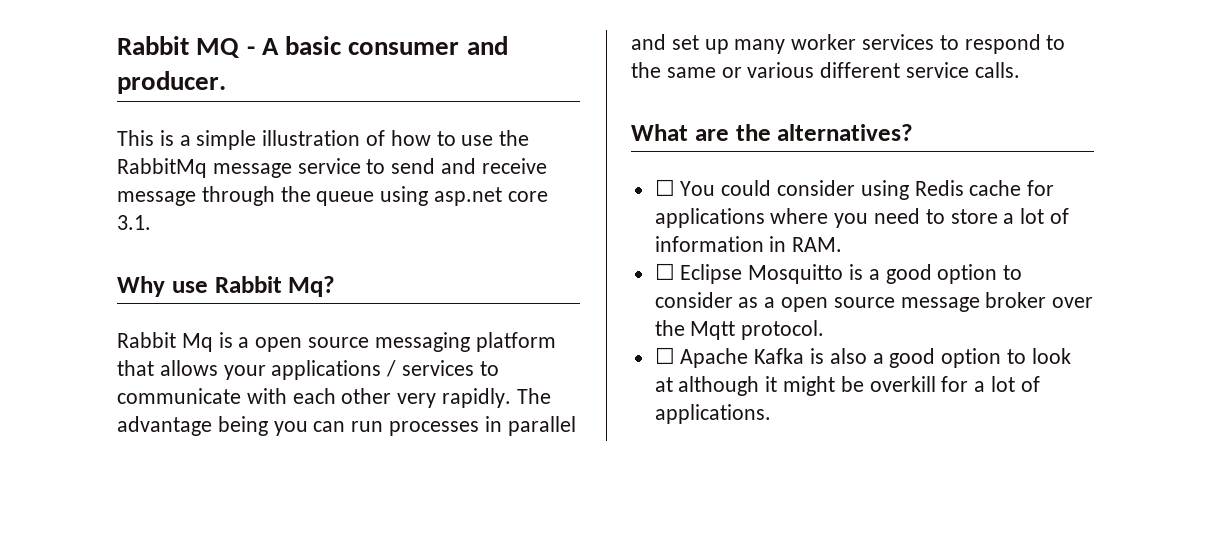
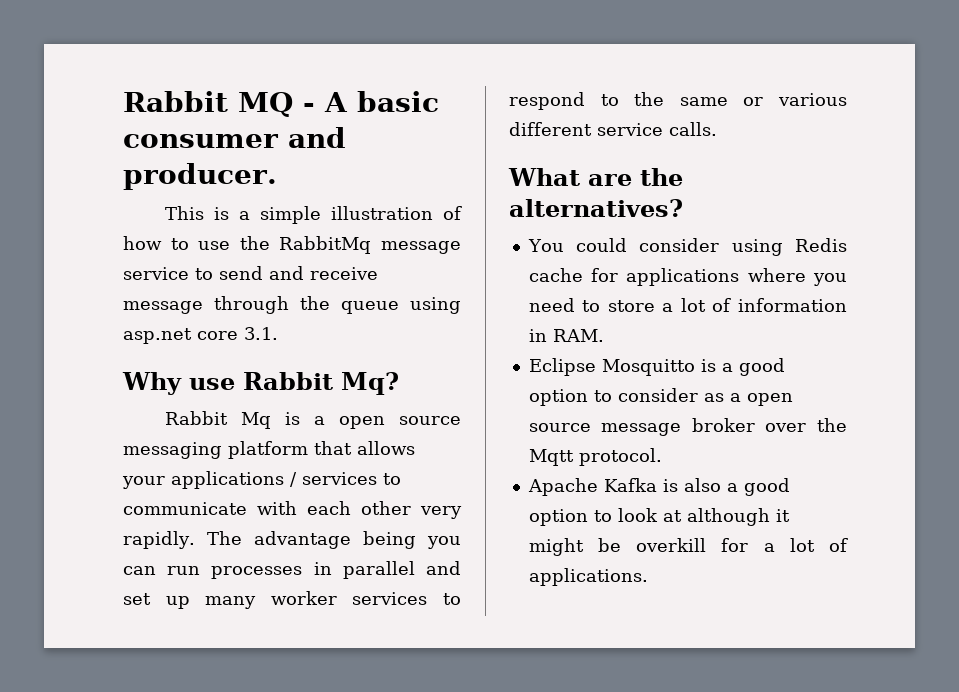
[654,179,675,196] ☐ -> (683, 208) none
[654,263,675,280] ☐ -> (604, 335) none
[654,347,675,364] ☐ -> (662, 457) none

